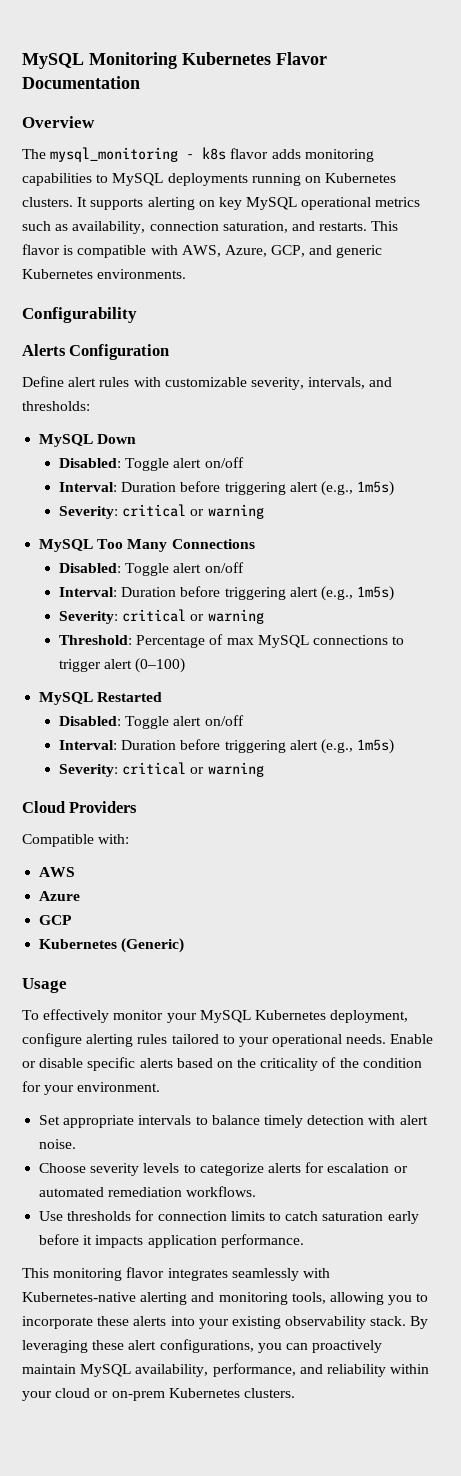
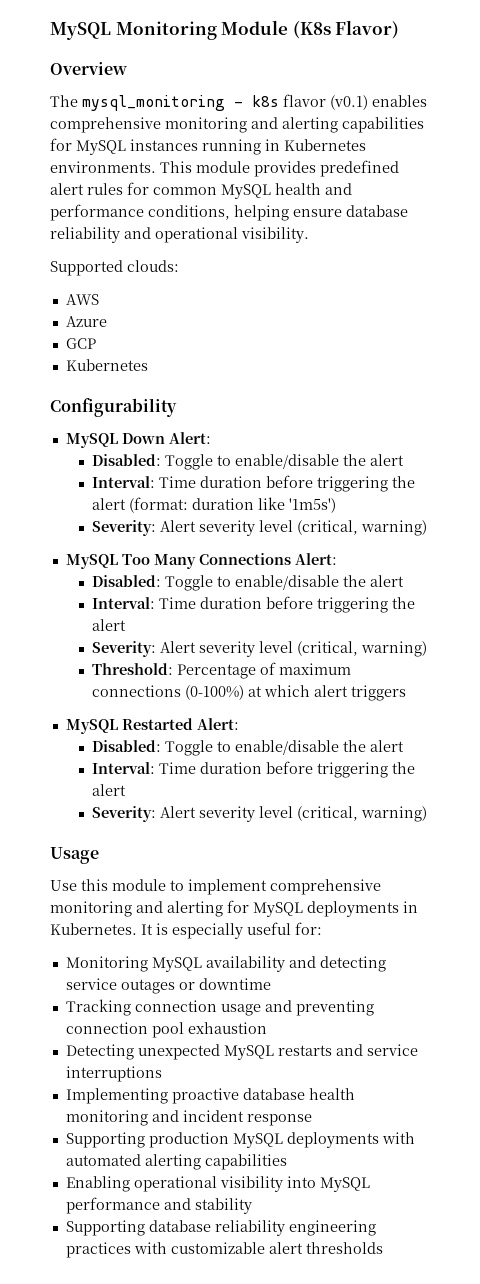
[182,52,327,65] [22,76,140,89] Kubernetes Flavor Documentation -> [221,20,400,39] Module (K8s Flavor)
[271,149,374,162] [22,173,397,186] [22,197,421,210] [22,221,399,234] [22,244,383,258] [22,269,187,279] [22,307,137,323] [22,344,170,360] [22,376,393,390] [22,401,90,411] [39,434,137,447] [59,457,244,471] [59,481,395,496] [59,504,264,519] [39,539,255,552] [59,562,244,576] [59,586,395,601] [59,609,264,624] [59,634,405,648] [59,658,186,673] [39,692,163,705] [59,715,244,729] [59,739,395,754] [59,762,264,777] [22,801,138,813] [22,834,130,847] [39,867,76,877] [39,891,81,901] [39,915,73,925] [39,938,185,953] [22,978,67,993] [22,1009,409,1023] [22,1033,434,1047] [22,1057,422,1071] [22,1081,161,1095] [39,1115,428,1128] [39,1139,77,1149] [39,1162,408,1176] [39,1186,257,1197] [39,1210,419,1224] [39,1234,304,1248] [22,1267,330,1281] [22,1292,429,1305] [22,1316,429,1329] [22,1339,383,1353] [22,1363,430,1377] [22,1388,295,1401] adds monitoring capabilities to MySQL deployments running on Kubernetes clusters. It supports alerting on key MySQL operational metrics such as availability, connection saturation, and restarts. This flavor is compatible with AWS, Azure, GCP, and generic Kubernetes environments. // Configurability // Alerts Configuration // Define alert rules with customizable severity, intervals, and thresholds: // MySQL Down // Disabled: Toggle alert on/off // Interval: Duration before triggering alert (e.g., 1m5s) // Severity: critical or warning // MySQL Too Many Connections // Disabled: Toggle alert on/off // Interval: Duration before triggering alert (e.g., 1m5s) // Severity: critical or warning // Threshold: Percentage of max MySQL connections to trigger alert (0–100) // MySQL Restarted // Disabled: Toggle alert on/off // Interval: Duration before triggering alert (e.g., 1m5s) // Severity: critical or warning // Cloud Providers // Compatible with: // AWS // Azure // GCP // Kubernetes (Generic) // Usage // To effectively monitor your MySQL Kubernetes deployment, configure alerting rules tailored to your operational needs. Enable or disable specific alerts based on the criticality of the condition for your environment. // Set appropriate intervals to balance timely detection with alert noise. // Choose severity levels to categorize alerts for escalation or automated remediation workflows. // Use thresholds for connection limits to catch saturation early before it impacts application performance. // This monitoring flavor integrates seamlessly with Kubernetes-native alerting and monitoring tools, allowing you to incorporate these alerts into your existing observability stack. By leveraging these alert configurations, you can proactively maintain MySQL availability, performance, and reliability within your cloud or on-prem Kubernetes clusters. -> [330,95,427,110] [50,117,424,133] [50,138,366,155] [50,160,399,177] [50,182,352,199] [50,204,408,221] [50,227,309,243] [50,260,179,276] [65,294,99,305] [65,316,107,327] [65,338,96,349] [65,359,148,371] [50,398,177,417] [65,432,211,448] [91,454,404,470] [91,475,415,492] [91,497,336,513] [91,520,427,536] [65,553,337,569] [91,575,404,591] [91,596,415,613] [91,619,126,631] [91,641,427,657] [91,662,351,679] [91,685,406,701] [65,718,239,734] [91,740,404,756] [91,761,415,778] [91,784,126,796] [91,806,427,822] [50,847,99,864] [50,879,381,895] [50,900,418,917] [50,922,322,939] [65,956,386,972] [65,978,271,994] [65,999,374,1016] [65,1022,267,1038] [65,1044,418,1060] [65,1066,162,1082] [65,1088,355,1104] [65,1110,312,1126] [65,1132,415,1148] [65,1154,287,1170] [65,1176,370,1192] [65,1197,252,1214] [65,1220,376,1236] [65,1242,383,1258] (v0.1) enables comprehensive monitoring and alerting capabilities for MySQL instances running in Kubernetes environments. This module provides predefined alert rules for common MySQL health and performance conditions, helping ensure database reliability and operational visibility. // Supported clouds: // AWS // Azure // GCP // Kubernetes // Configurability // MySQL Down Alert: // Disabled: Toggle to enable/disable the alert // Interval: Time duration before triggering the alert (format: duration like '1m5s') // Severity: Alert severity level (critical, warning) // MySQL Too Many Connections Alert: // Disabled: Toggle to enable/disable the alert // Interval: Time duration before triggering the alert // Severity: Alert severity level (critical, warning) // Threshold: Percentage of maximum connections (0-100%) at which alert triggers // MySQL Restarted Alert: // Disabled: Toggle to enable/disable the alert // Interval: Time duration before triggering the alert // Severity: Alert severity level (critical, warning) // Usage // Use this module to implement comprehensive monitoring and alerting for MySQL deployments in Kubernetes. It is especially useful for: // Monitoring MySQL availability and detecting service outages or downtime // Tracking connection usage and preventing connection pool exhaustion // Detecting unexpected MySQL restarts and service interruptions // Implementing proactive database health monitoring and incident response // Supporting production MySQL deployments with automated alerting capabilities // Enabling operational visibility into MySQL performance and stability // Supporting database reliability engineering practices with customizable alert thresholds

